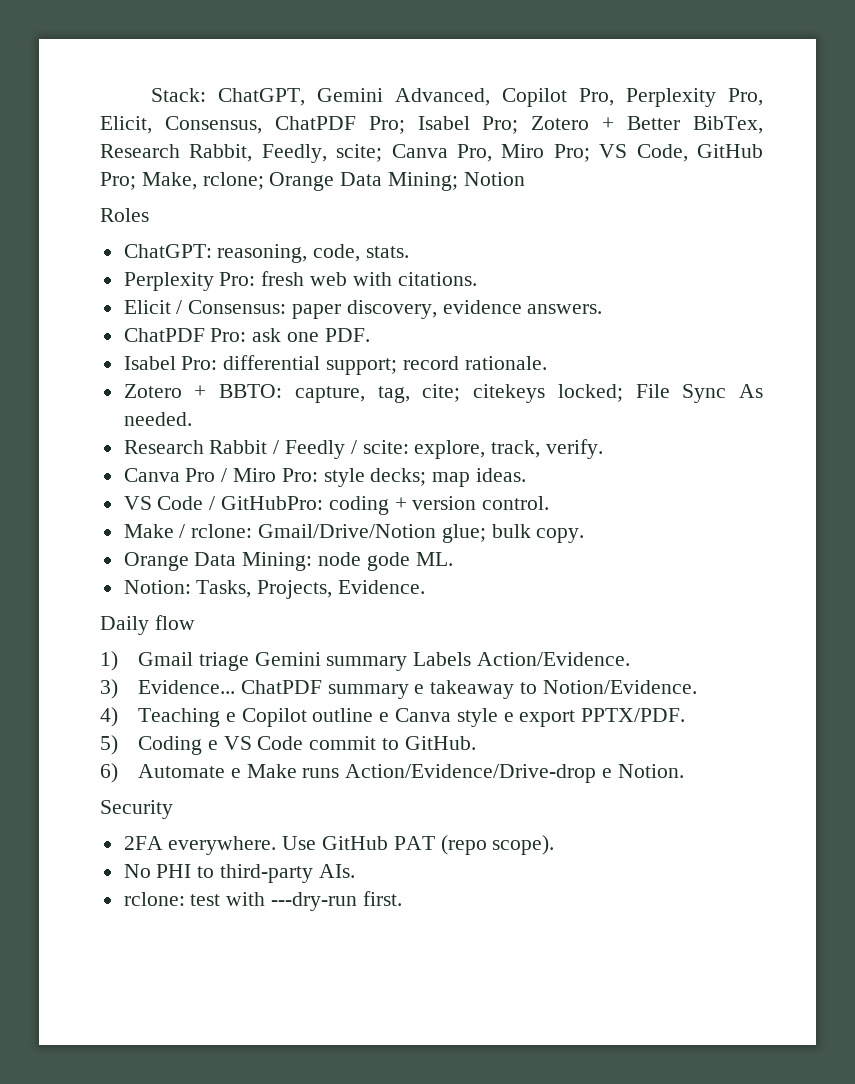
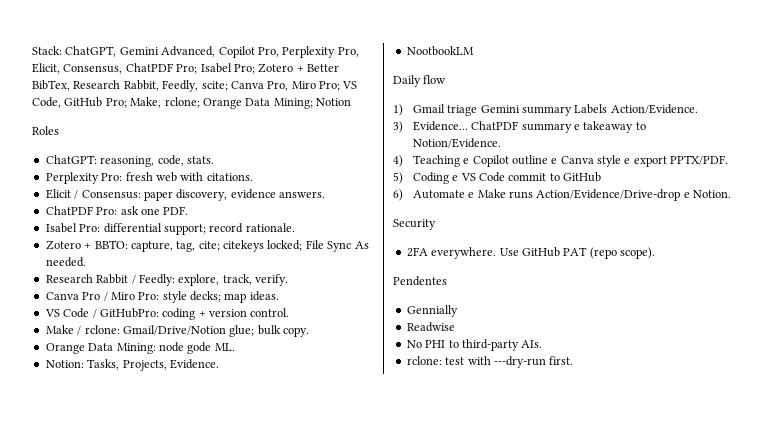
[285,440,409,459] Feedly / scite: -> [138,274,175,286] Feedly:
(426, 587) none -> [406,46,474,56] // NootbookLM
[404,736,476,750] GitHub. -> [563,172,602,182] GitHub
(555, 845) none -> [393,276,447,286] [406,305,458,317] [406,322,455,332] // Pendentes // Gennially // Readwise

